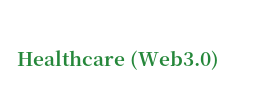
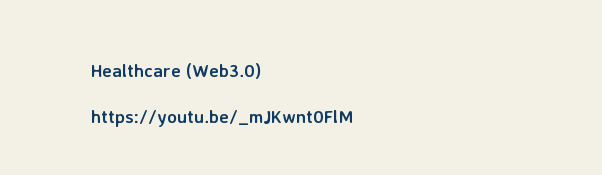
(220, 60) none -> [91,110,353,127] // https://youtu.be/_mJKwnt0FlM

